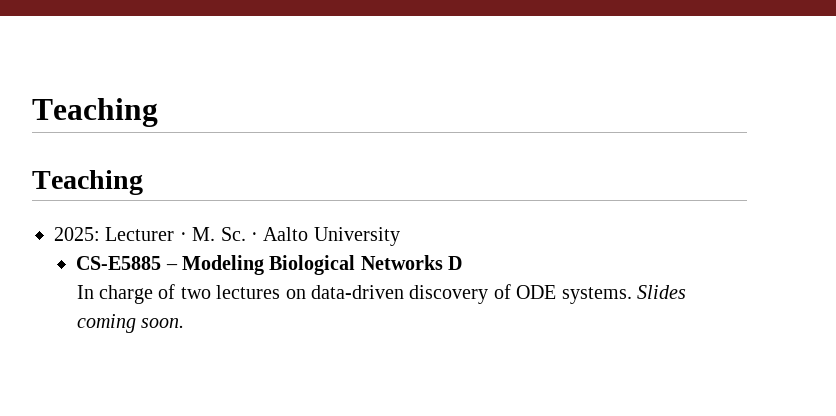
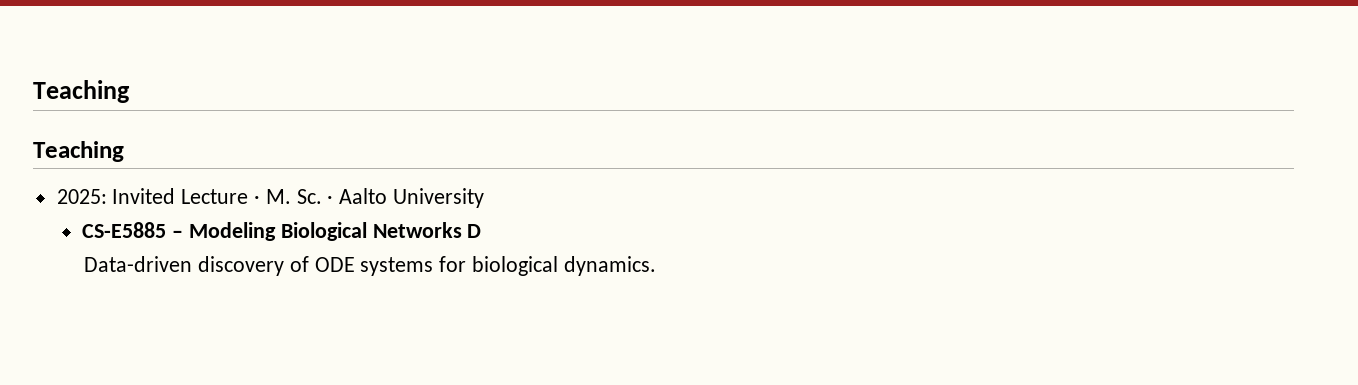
[105,227,175,241] Lecturer -> [112,188,249,204] Invited Lecture
[76,284,686,304] [76,314,184,333] In charge of two lectures on data-driven discovery of ODE systems. Slides coming soon. -> [84,256,656,276] Data-driven discovery of ODE systems for biological dynamics.

